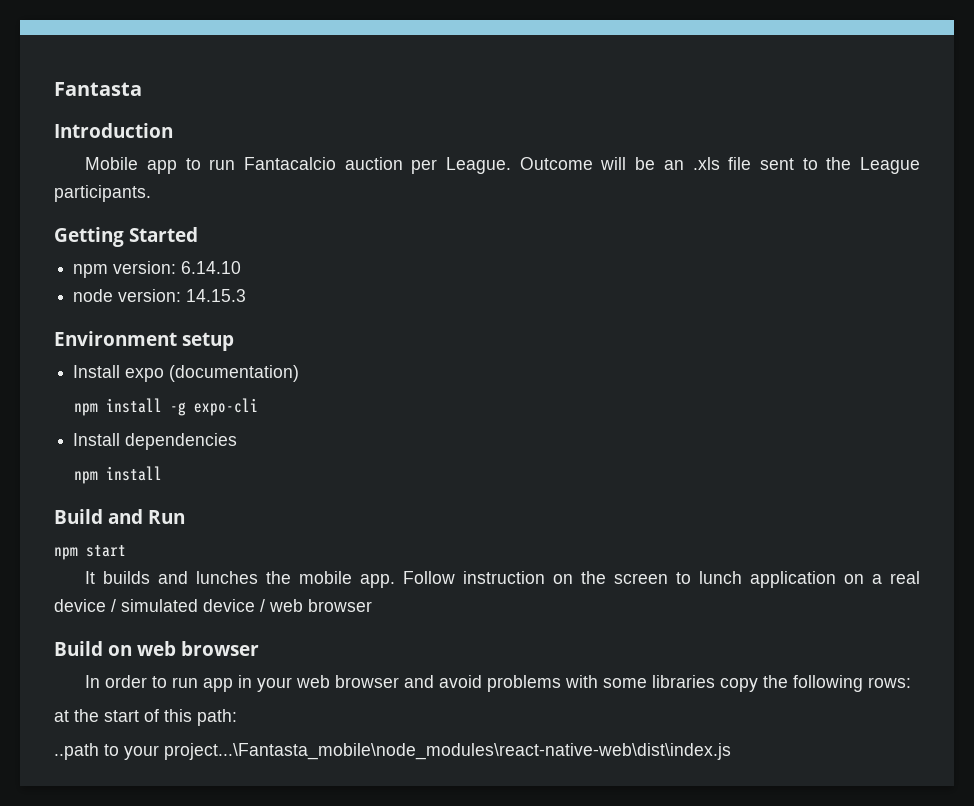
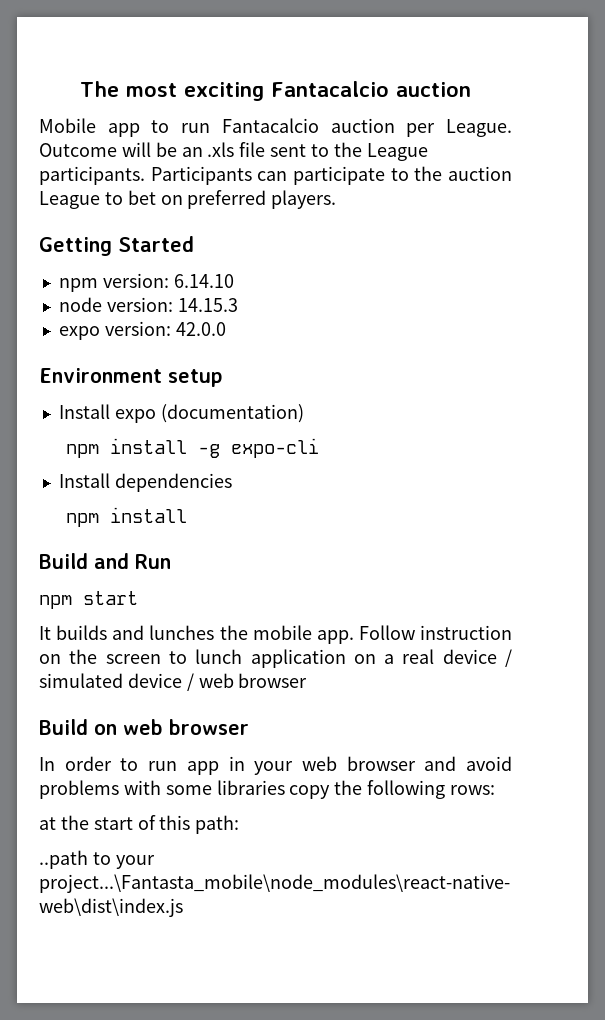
[54,82,142,96] [54,123,173,138] Fantasta // Introduction -> [80,81,471,101] The most exciting Fantacalcio auction
(151, 193) none -> [150,166,513,185] [39,190,337,209] Participants can participate to the auction League to bet on preferred players.
(247, 295) none -> [58,321,226,340] // expo version: 42.0.0

